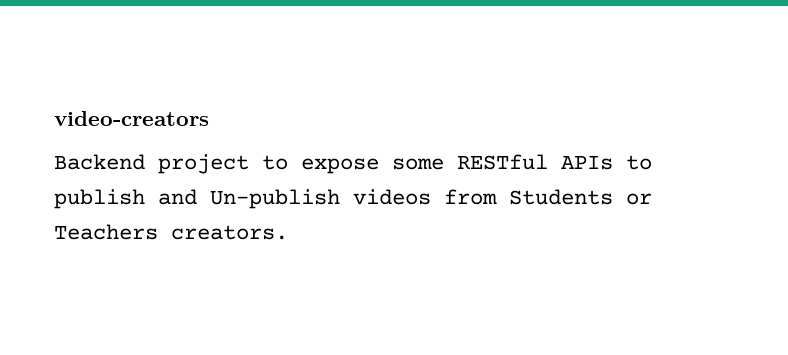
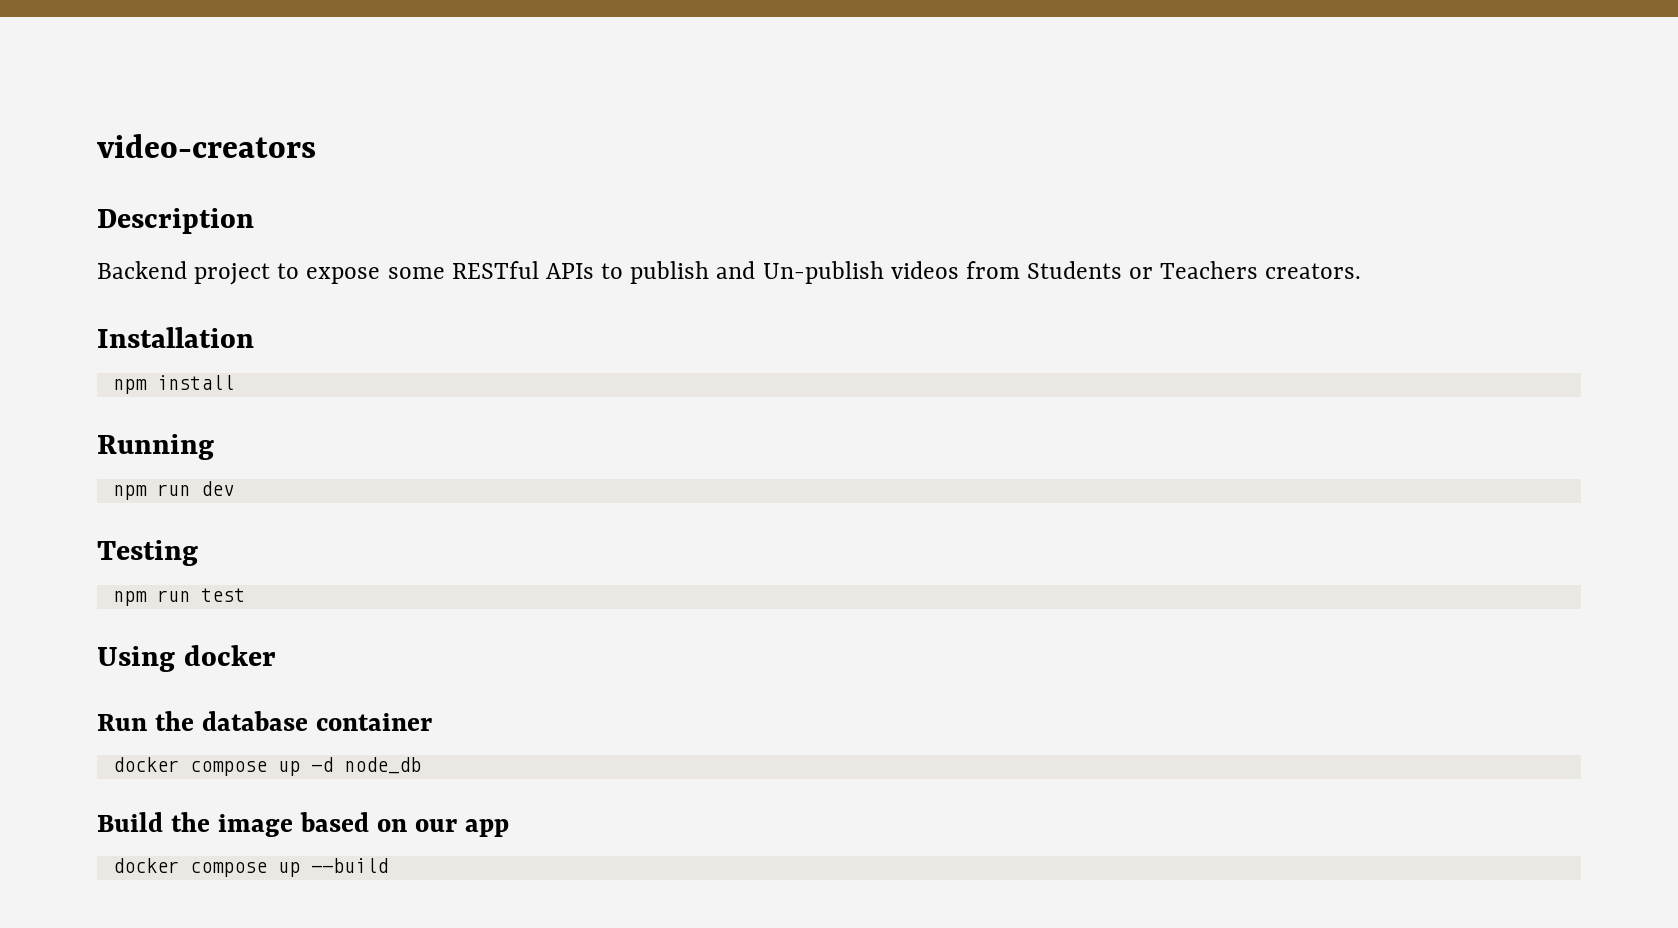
(209, 118) none -> [97,208,254,234] // Description
(288, 232) none -> [97,327,254,348] [112,375,234,394] [97,434,214,460] [112,481,234,500] [97,540,198,566] [112,588,245,606] [97,645,276,672] [97,711,432,731] [112,757,421,776] [97,812,509,837] [112,858,388,877] // Installation // npm install // Running // npm run dev // Testing // npm run test // Using docker // Run the database container // docker compose up -d node_db // Build the image based on our app // docker compose up --build

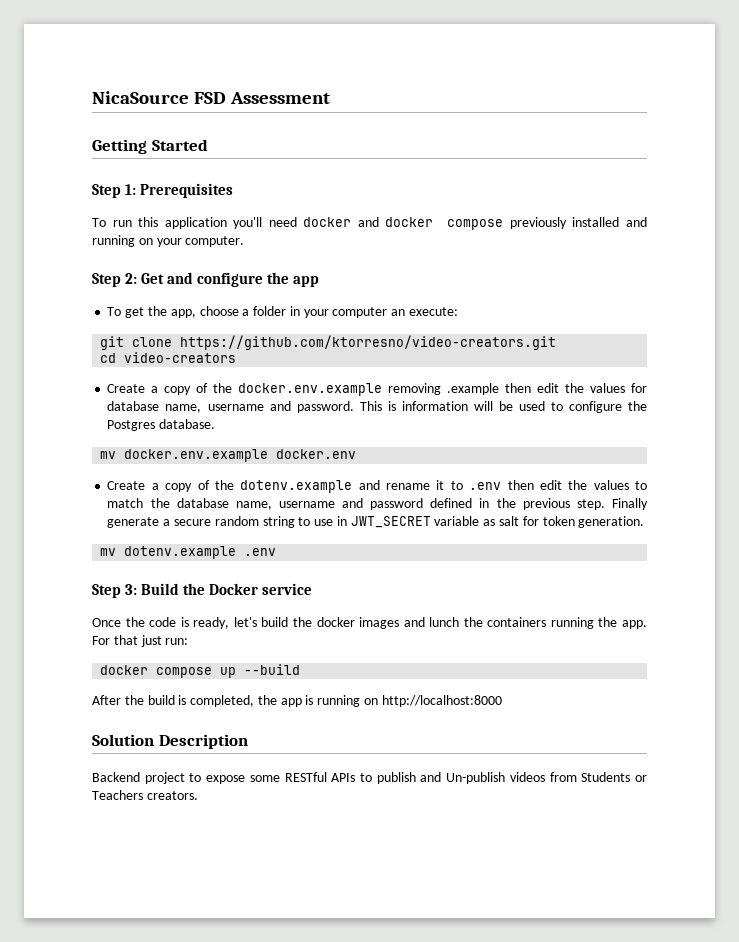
[97,134,316,158] video-creators // -> [92,91,331,104] [92,139,208,154] [92,183,234,198] [92,217,647,230] [92,235,245,247] [92,272,320,287] [107,306,458,318] [100,335,557,350] [100,352,237,363] [107,383,647,396] [107,401,648,413] [107,419,216,431] [100,449,357,462] [107,480,647,493] [107,498,648,510] [107,516,645,528] [100,546,277,559] [92,583,313,598] [92,617,647,629] [92,635,189,647] [100,664,301,678] [92,695,502,707] [92,734,154,746] NicaSource FSD Assessment // Getting Started // Step 1: Prerequisites // To run this application you'll need docker and docker compose previously installed and running on your computer. // Step 2: Get and configure the app // To get the app, choose a folder in your computer an execute: // git clone https://github.com/ktorresno/video-creators.git // cd video-creators // Create a copy of the docker.env.example removing .example then edit the values for database name, username and password. This is information will be used to configure the Postgres database. // mv docker.env.example docker.env // Create a copy of the dotenv.example and rename it to .env then edit the values to match the database name, username and password defined in the previous step. Finally generate a secure random string to use in JWT_SECRET variable as salt for token generation. // mv dotenv.example .env // Step 3: Build the Docker service // Once the code is ready, let's build the docker images and lunch the containers running the app. For that just run: // docker compose up --build // After the build is completed, the app is running on http://localhost:8000 // Solution
[97,327,254,348] [112,375,234,394] [97,434,214,460] [112,481,234,500] [97,540,198,566] [112,588,245,606] [97,645,276,672] [97,711,432,731] [112,757,421,776] [97,812,509,837] [112,858,388,877] // Installation // npm install // Running // npm run dev // Testing // npm run test // Using docker // Run the database container // docker compose up -d node_db // Build the image based on our app // docker compose up --build -> (198, 795) none

